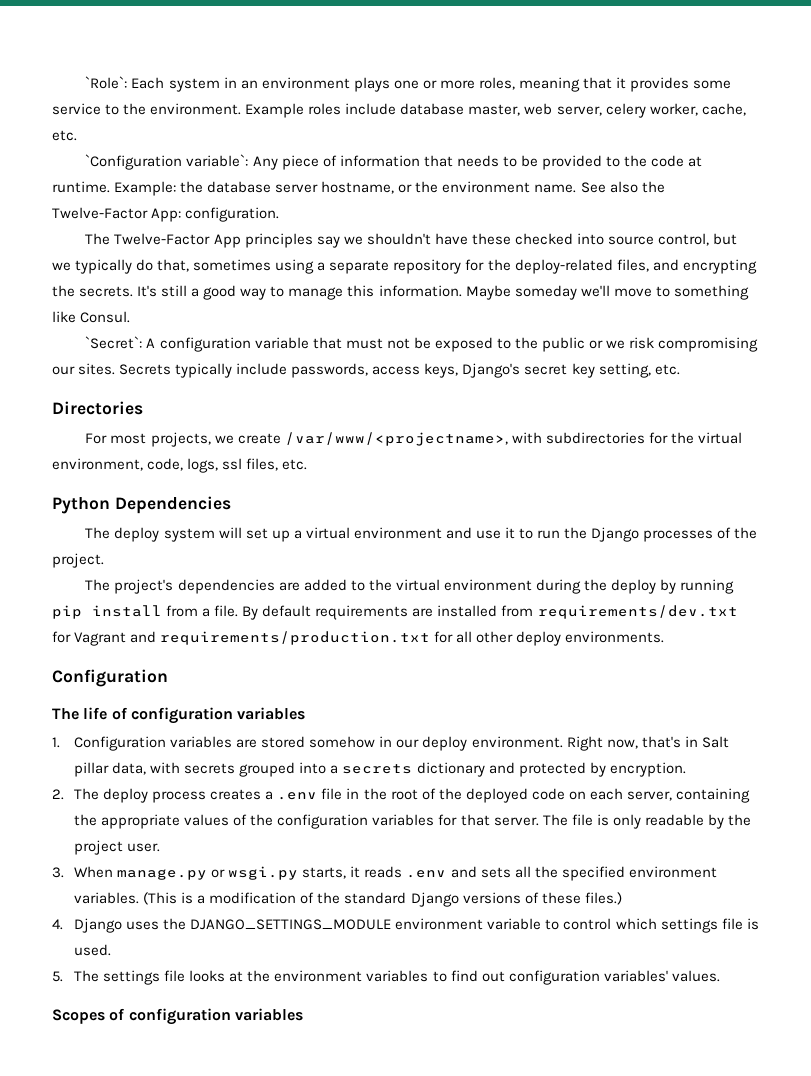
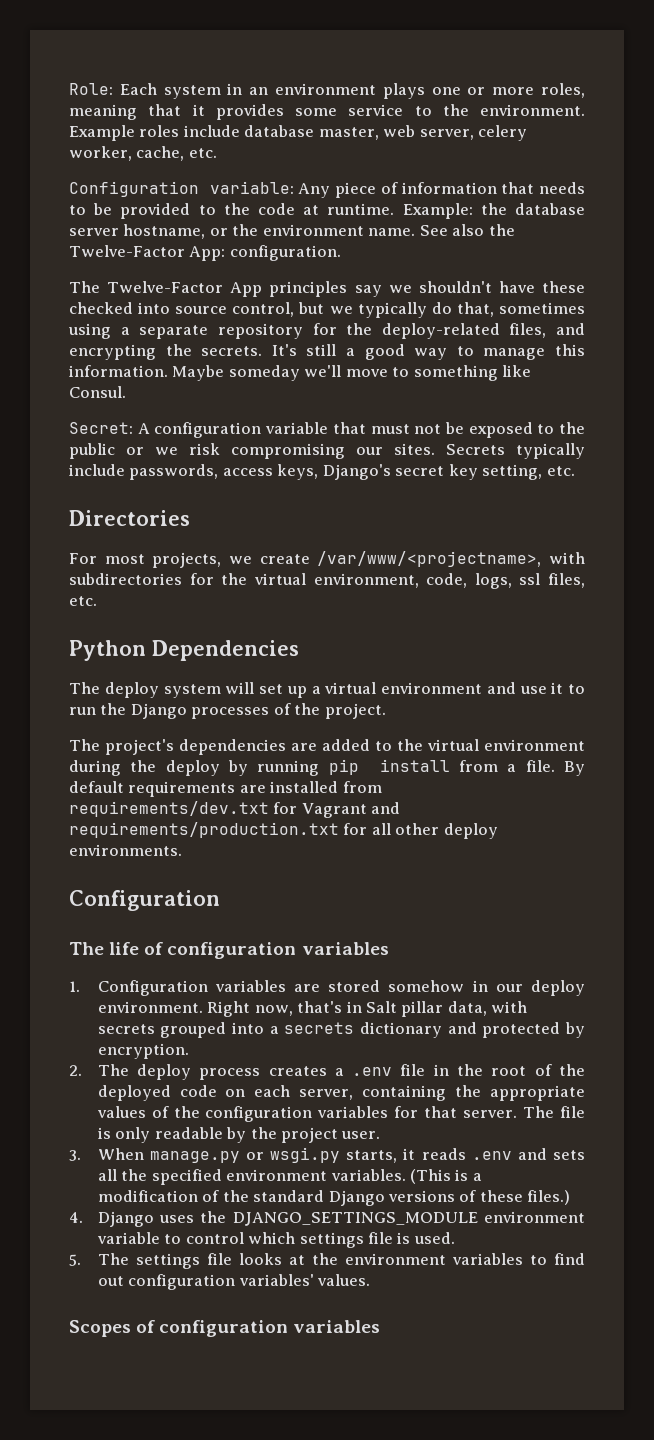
[85,76,128,89] `Role`: -> [69,83,113,95] Role:
[85,154,249,170] `Configuration variable`: -> [69,181,294,197] Configuration variable:
[85,336,143,349] `Secret`: -> [69,422,133,434] Secret:

